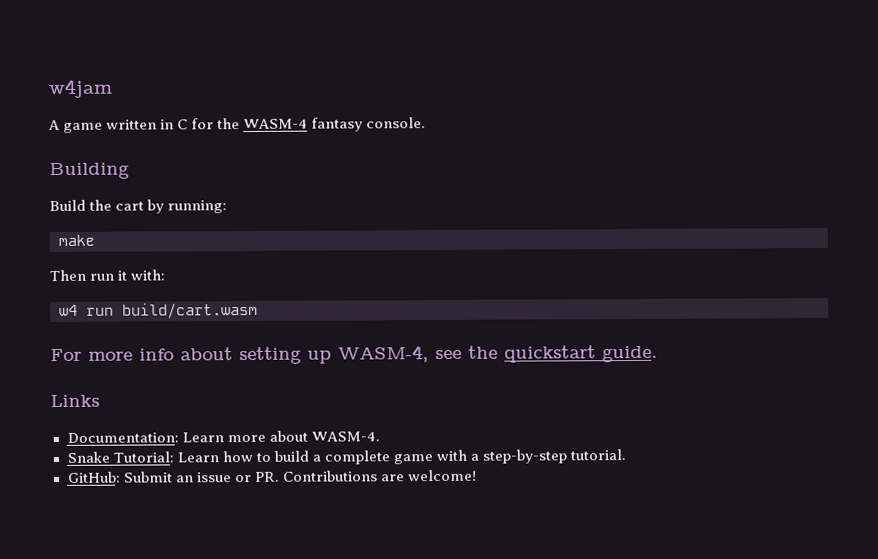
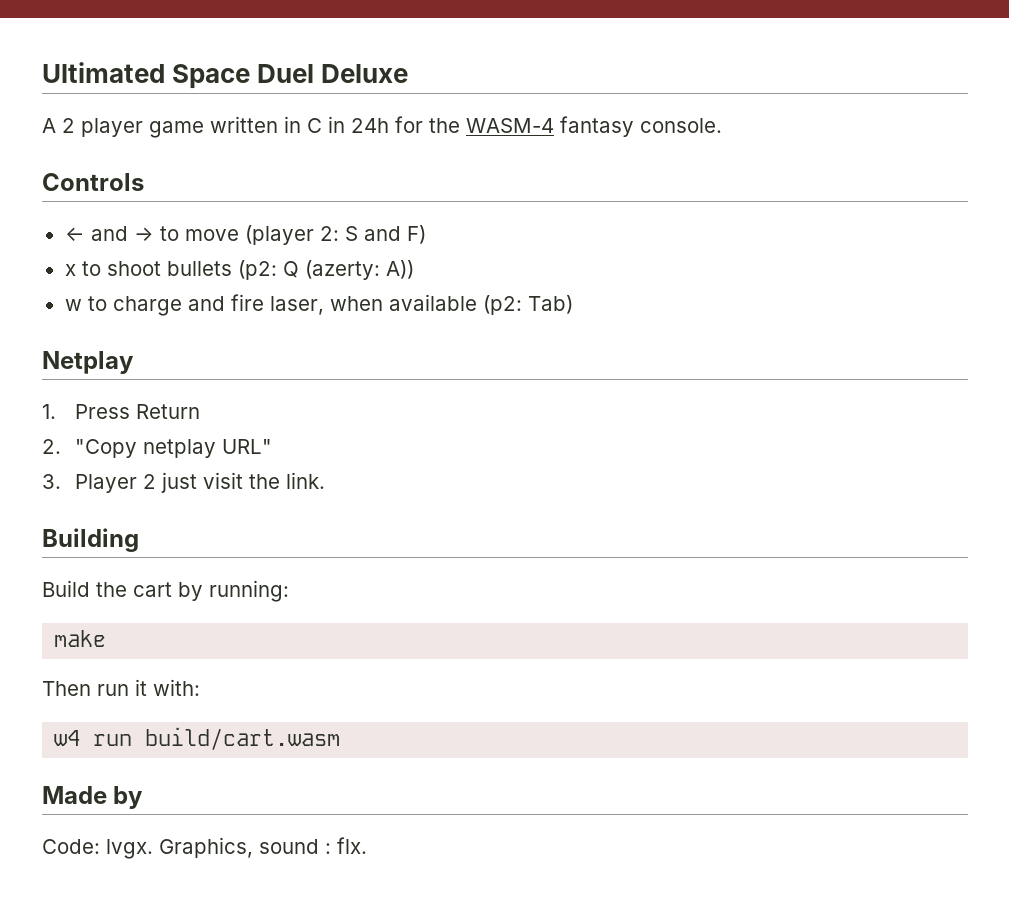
[48,78,113,99] w4jam -> [42,62,409,89] Ultimated Space Duel Deluxe
(60, 125) none -> [62,118,143,137] 2 player
(189, 124) none -> [328,116,389,133] in 24h
(427, 123) none -> [42,173,144,191] [64,225,426,245] [64,260,414,280] [64,294,573,316] [42,351,134,374] [42,404,200,419] [42,439,272,458] [42,472,325,493] // Controls // ← and → to move (player 2: S and F) // x to shoot bullets (p2: Q (azerty: A)) // w to charge and fire laser, when available (p2: Tab) // Netplay // 1. Press Return // 2. "Copy netplay URL" // 3. Player 2 just visit the link.
[50,345,658,365] [50,394,100,408] [66,430,380,443] [66,449,627,465] [67,469,477,483] For more info about setting up WASM-4, see the quickstart guide. // Links // Documentation: Learn more about WASM-4. // Snake Tutorial: Learn how to build a complete game with a step-by-step tutorial. // GitHub: Submit an issue or PR. Contributions are welcome! -> [42,786,144,809] [42,837,367,859] Made by // Code: lvgx. Graphics, sound : flx.

